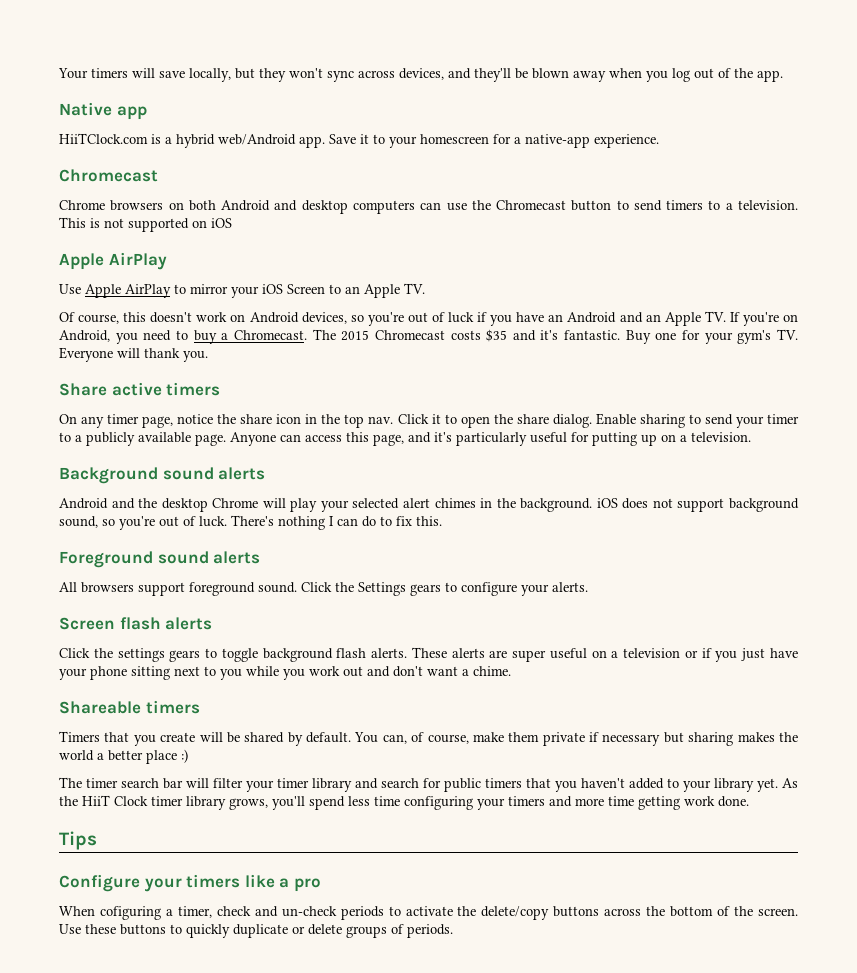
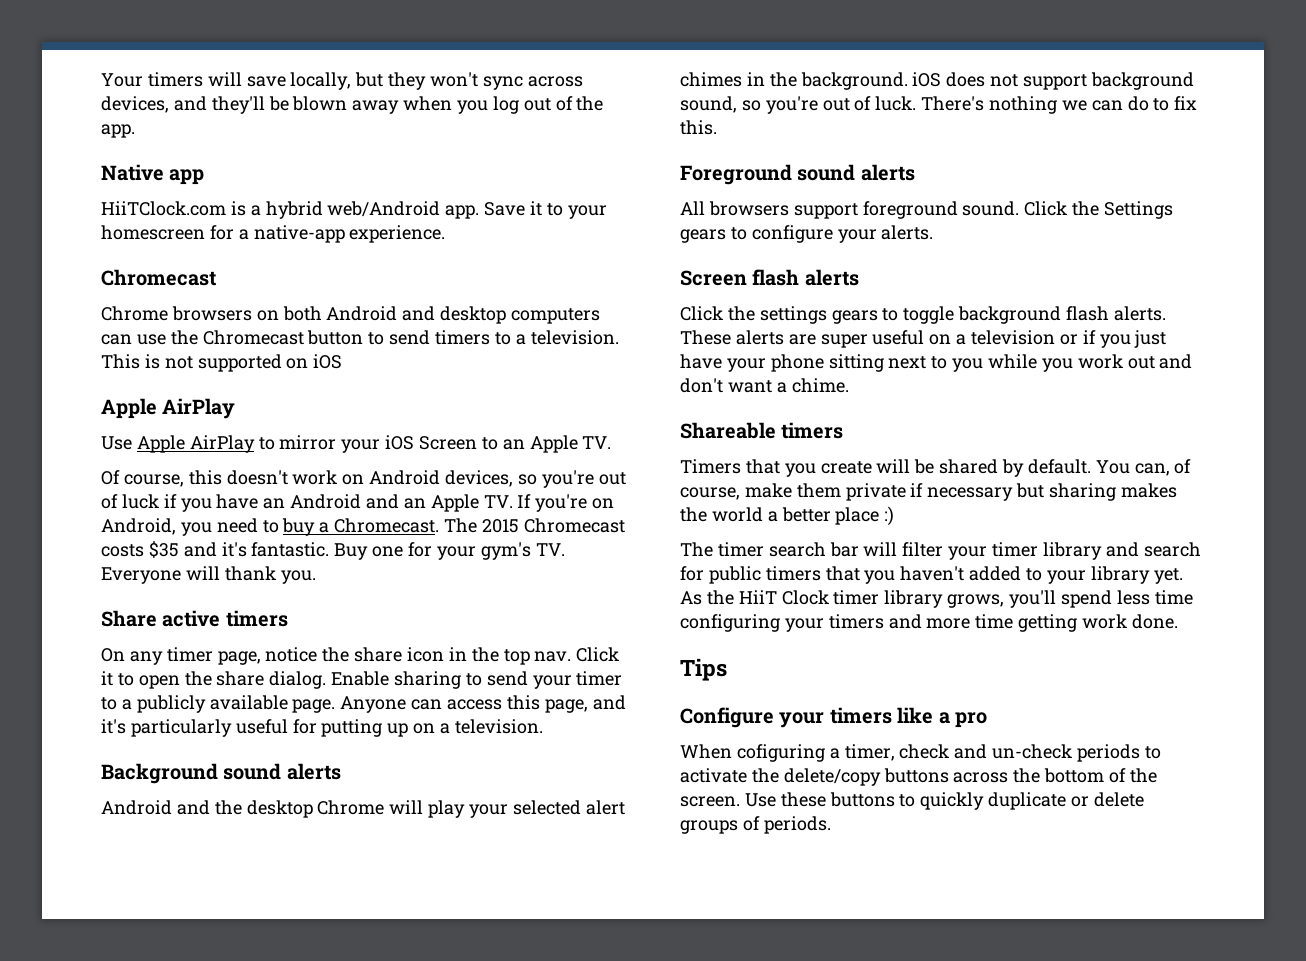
[329,516,334,526] I -> [1061,100,1087,111] we

